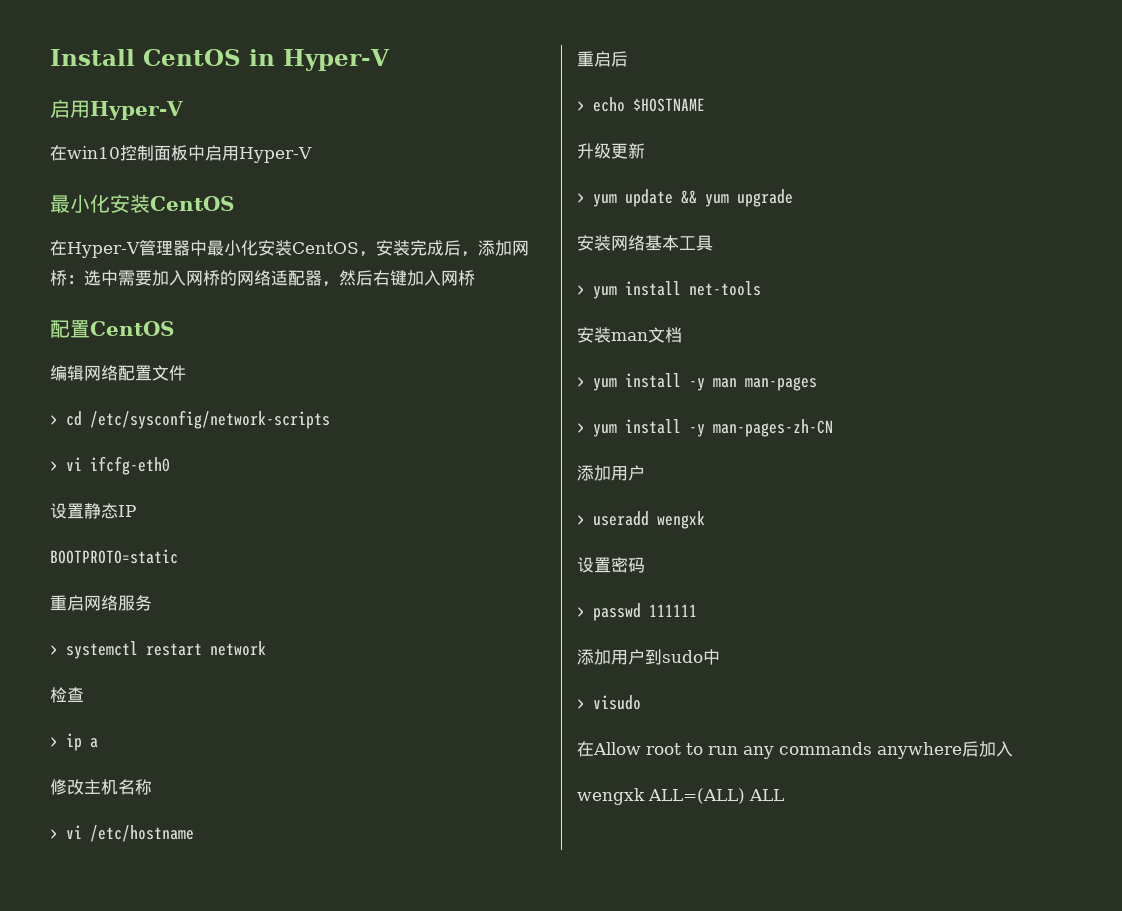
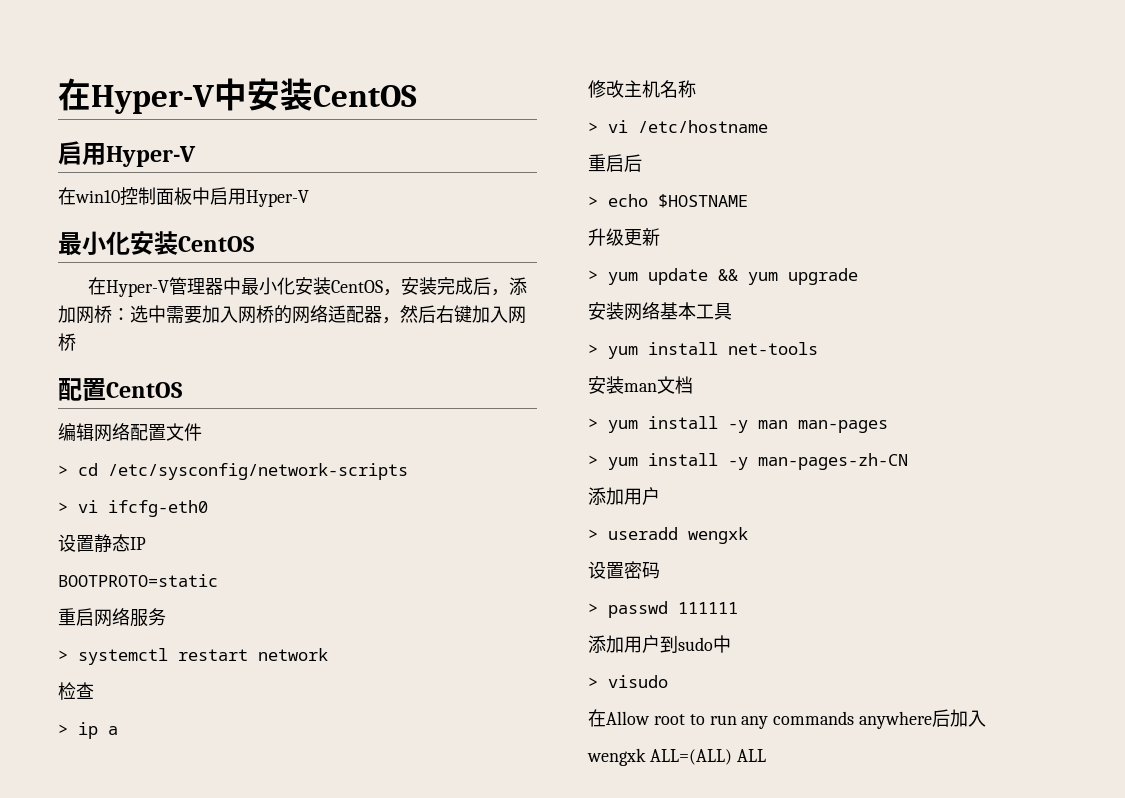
[50,49,390,71] Install CentOS in Hyper-V -> [58,78,417,114] 在Hyper-V中安装CentOS

